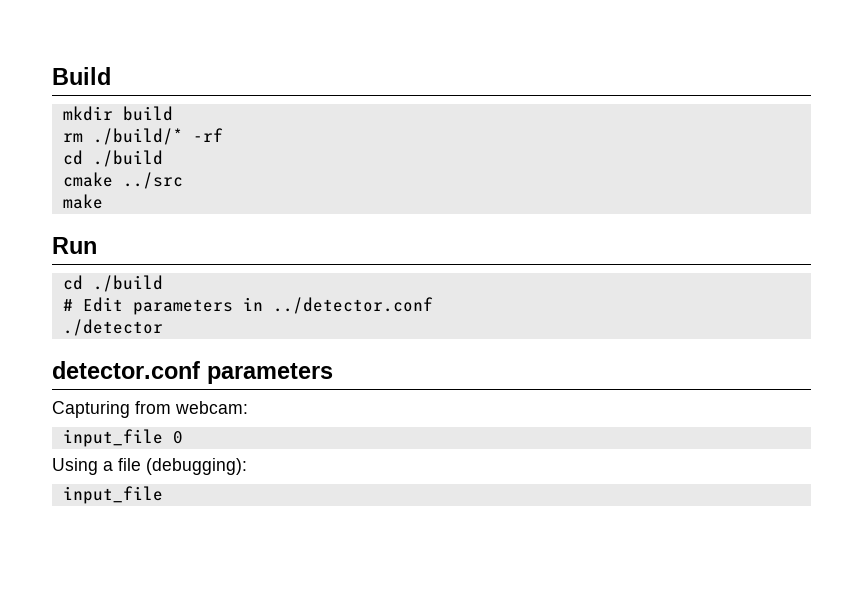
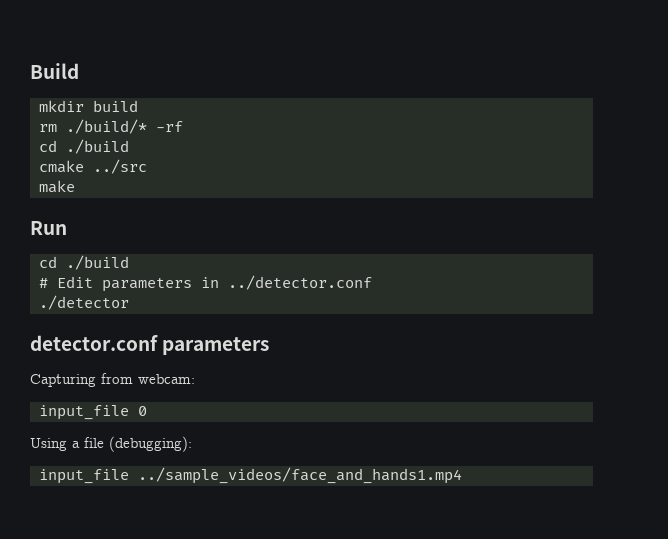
(163, 495) none -> [138,467,462,484] ../sample_videos/face_and_hands1.mp4

